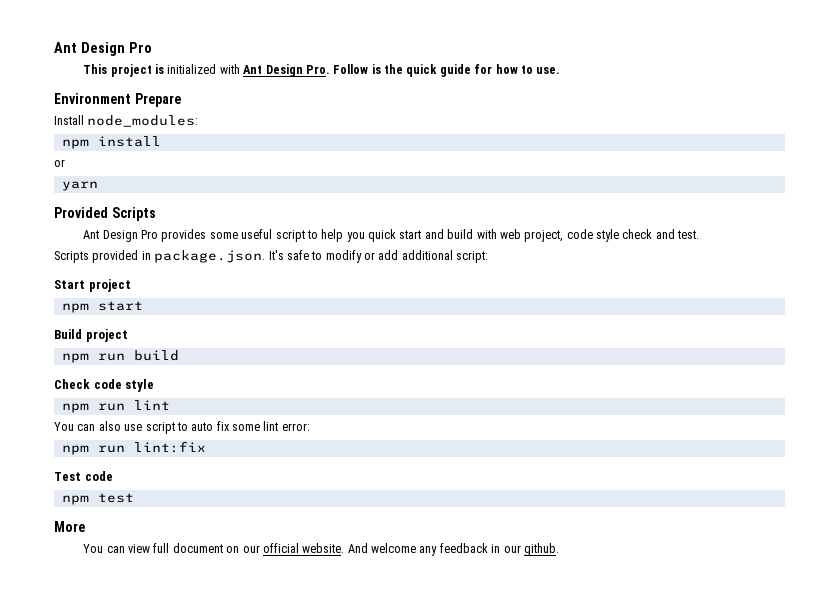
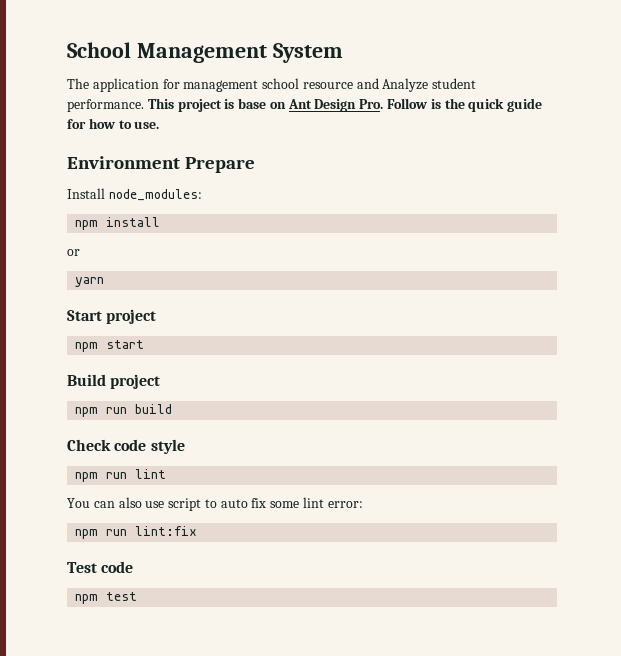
[54,42,152,56] Ant Design Pro // -> [67,42,343,63] [67,78,477,92] [67,99,144,112] School Management System // The application for management school resource and Analyze student performance.
[167,64,240,74] initialized with -> [238,98,286,109] base on
[54,207,156,221] [83,229,700,242] [54,250,489,263] // Provided Scripts // Ant Design Pro provides some useful script to help you quick start and build with web project, code style check and test. // Scripts provided in package.json. It's safe to modify or add additional script: -> (105, 282) none
[54,521,85,532] [83,543,559,556] // More // You can view full document on our official website. And welcome any feedback in our github. -> (138, 596) none

